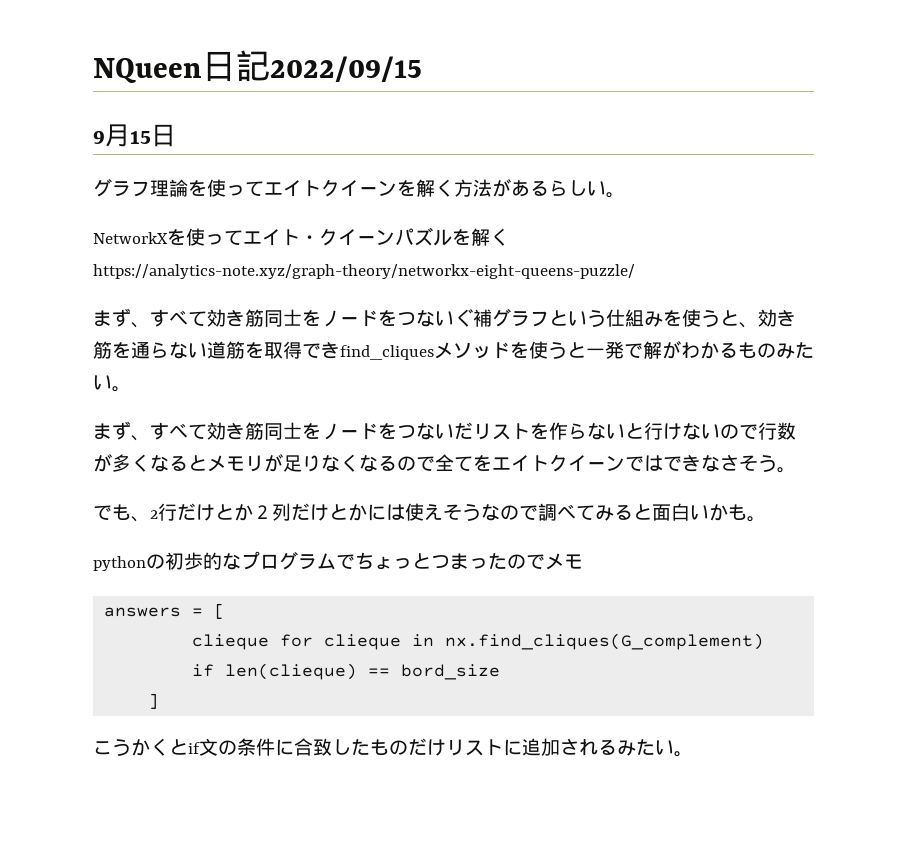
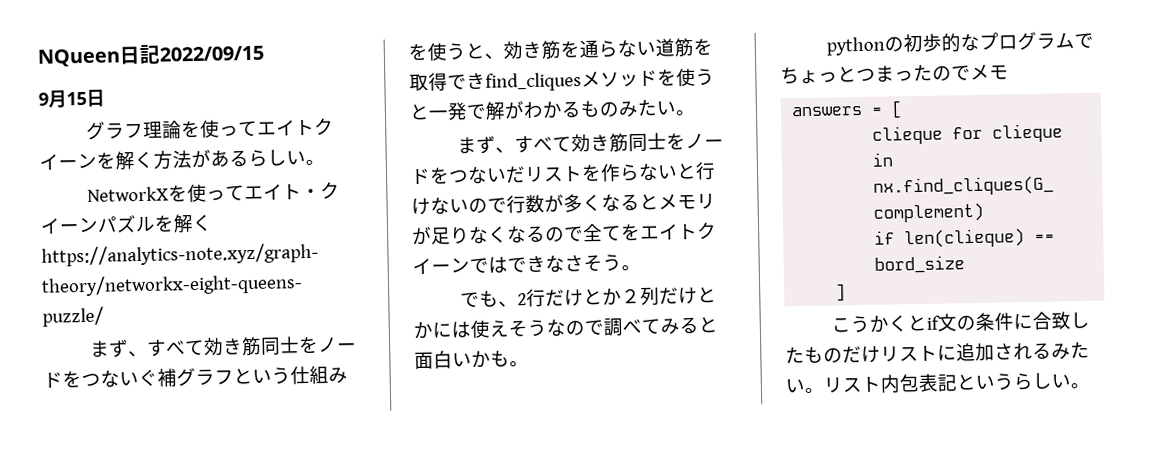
(693, 754) none -> [823,372,1090,394] リスト内包表記というらしい。

